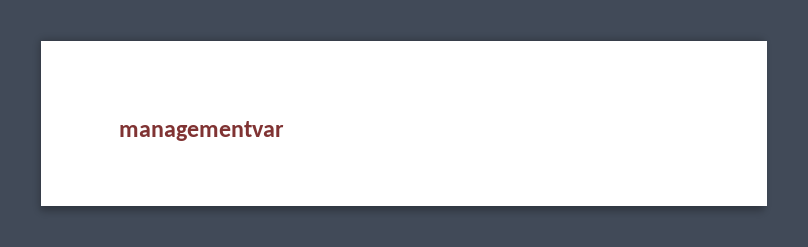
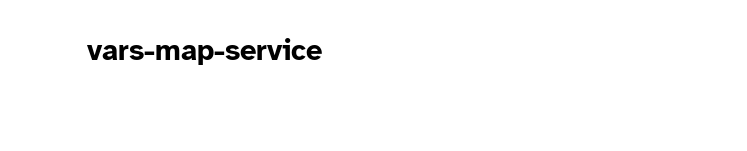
[119,121,284,141] managementvar -> [87,38,322,65] vars-map-service

